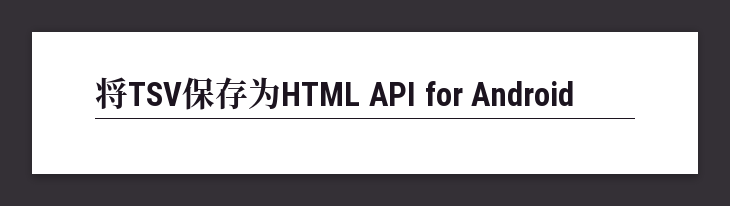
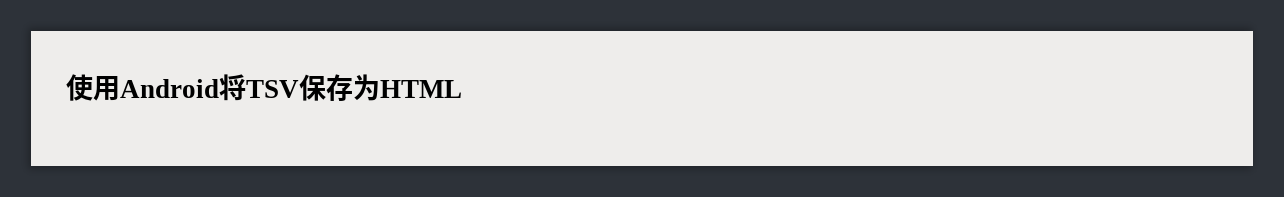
(95, 93) none -> [66,74,219,101] 使用Android
[368,81,575,106] API for Android -> (462, 89) none

